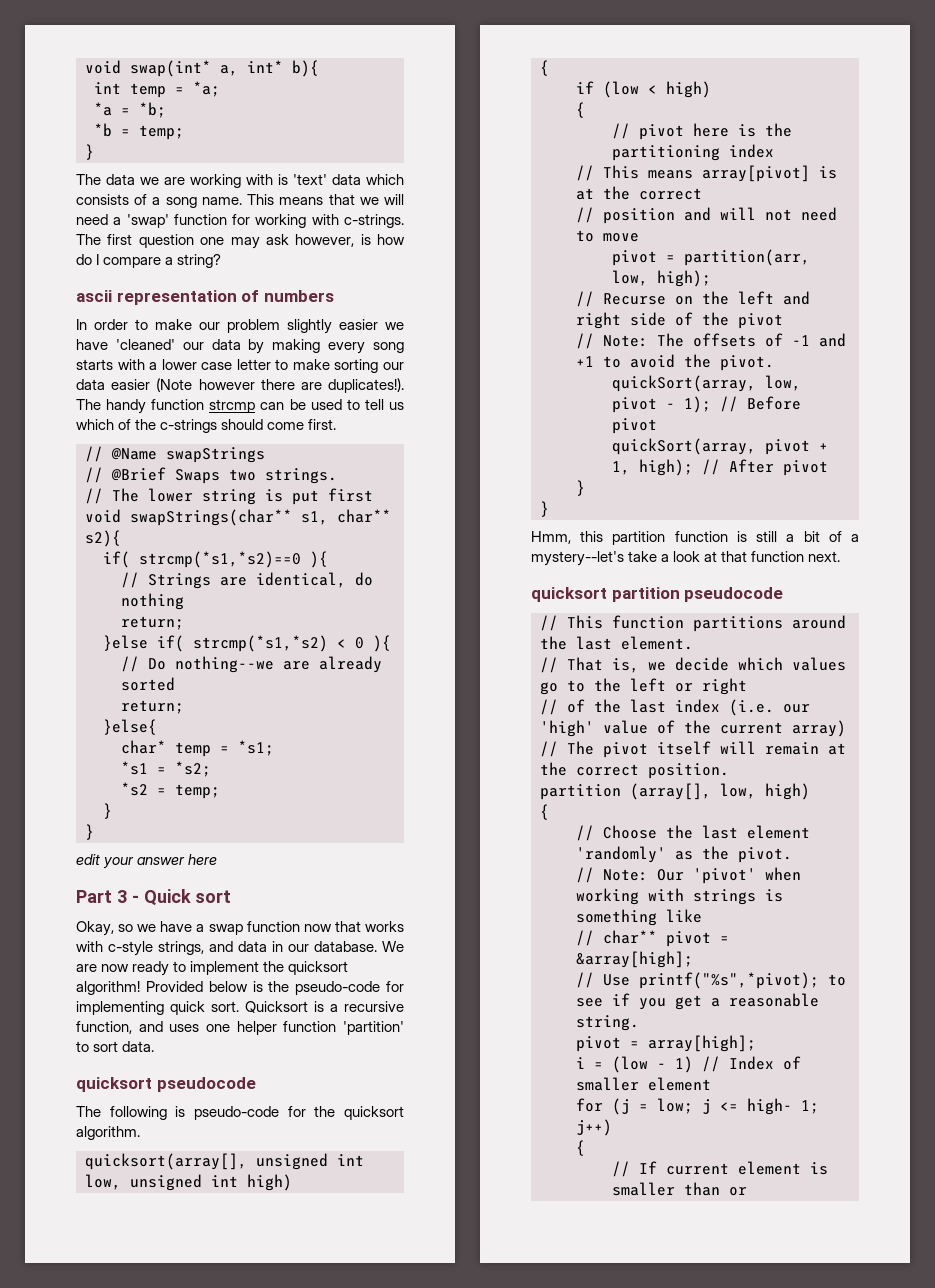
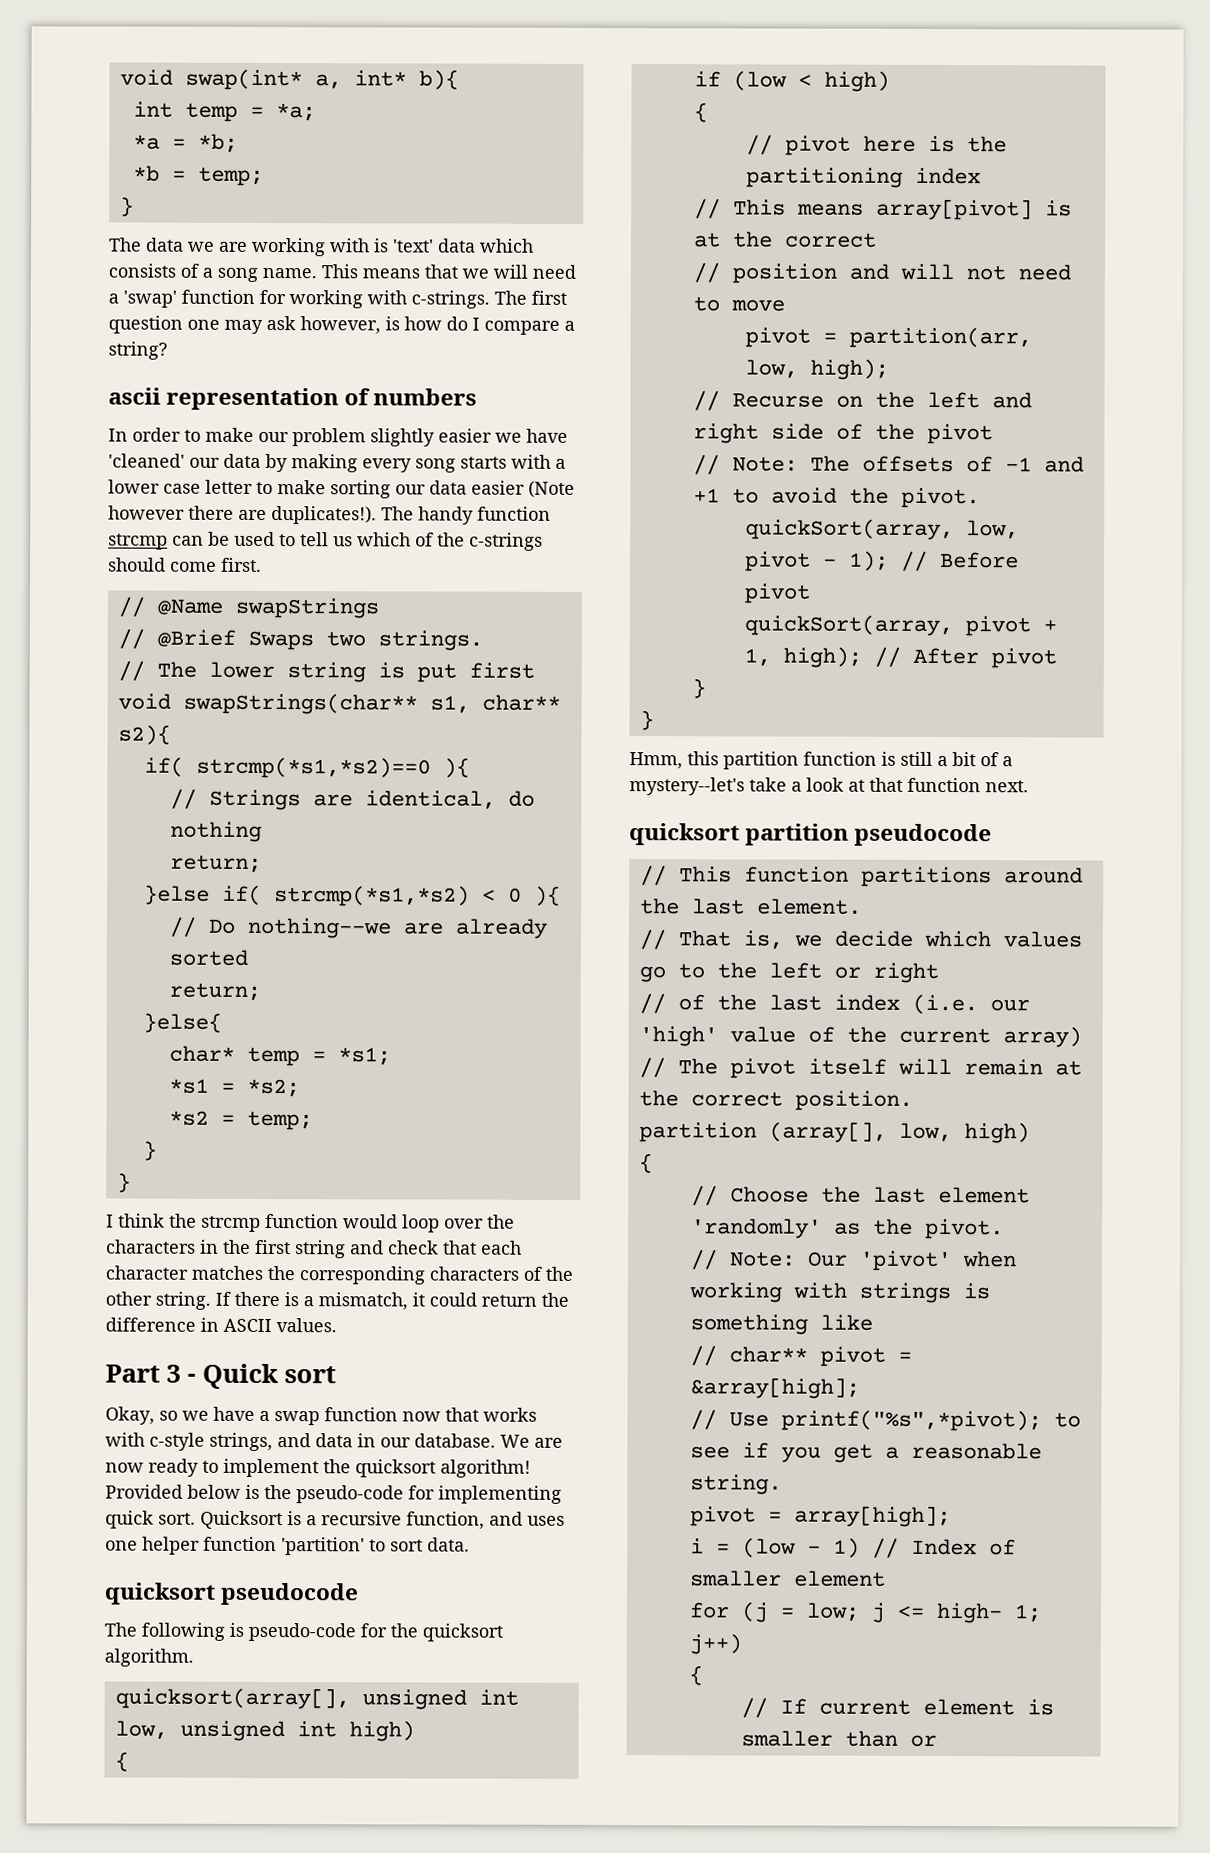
[76,854,218,869] edit your answer here -> [106,1213,515,1233] [106,1239,522,1259] [105,1265,573,1285] [105,1291,569,1311] [105,1317,337,1333] I think the strcmp function would loop over the characters in the first string and check that each character matches the corresponding characters of the other string. If there is a mismatch, it could return the difference in ASCII values.

